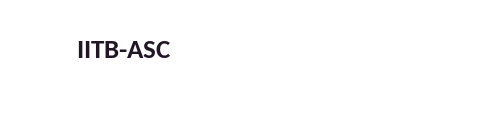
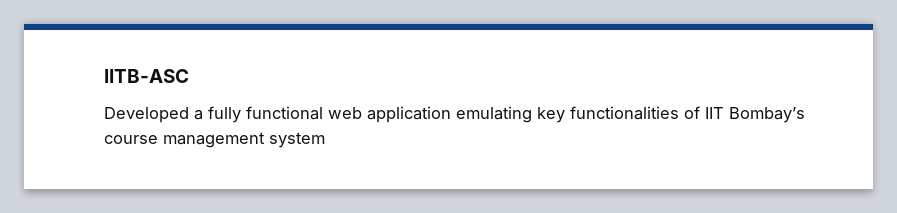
(171, 49) none -> [104,106,805,123] [104,132,325,148] // Developed a fully functional web application emulating key functionalities of IIT Bombay’s course management system

